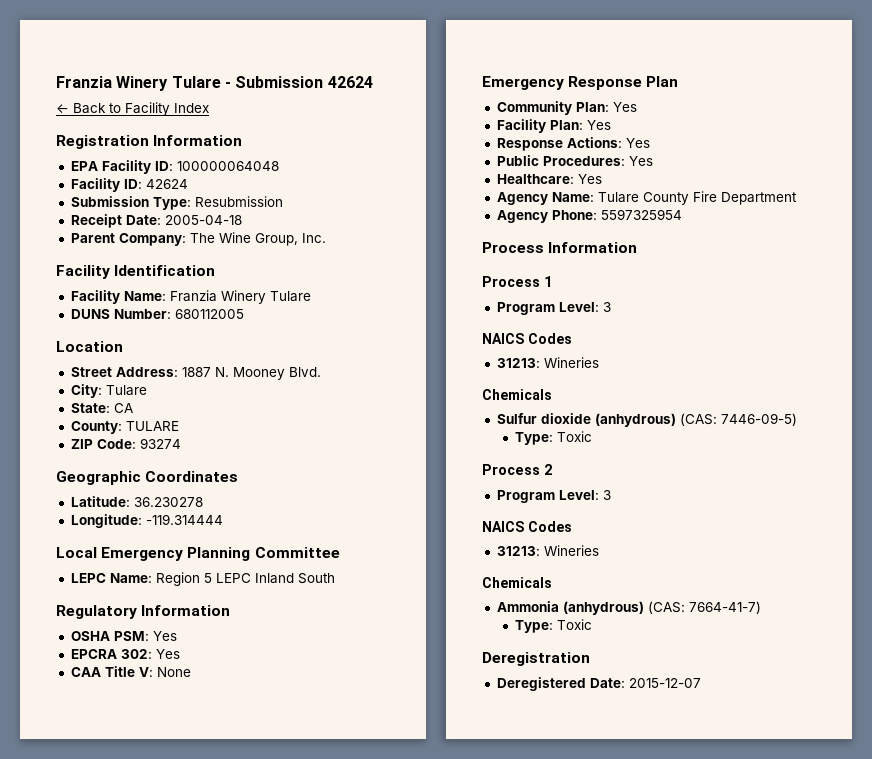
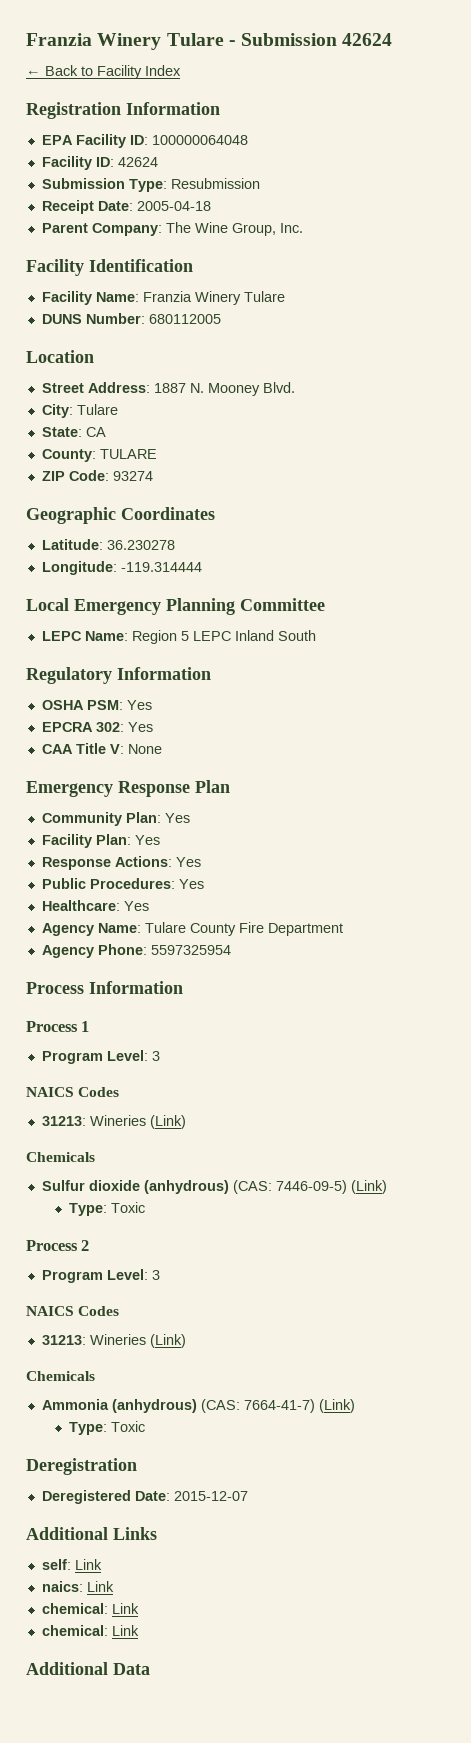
(599, 362) none -> [149,1115,186,1129] (Link)
(797, 419) none -> [350,1180,387,1194] (Link)
(599, 550) none -> [149,1334,186,1348] (Link)
(761, 607) none -> [318,1399,355,1413] (Link)
(701, 683) none -> [26,1527,157,1540] [41,1559,102,1570] [41,1581,114,1592] [41,1603,139,1614] [41,1625,139,1636] [26,1662,150,1675] // Additional Links // self: Link // naics: Link // chemical: Link // chemical: Link // Additional Data

